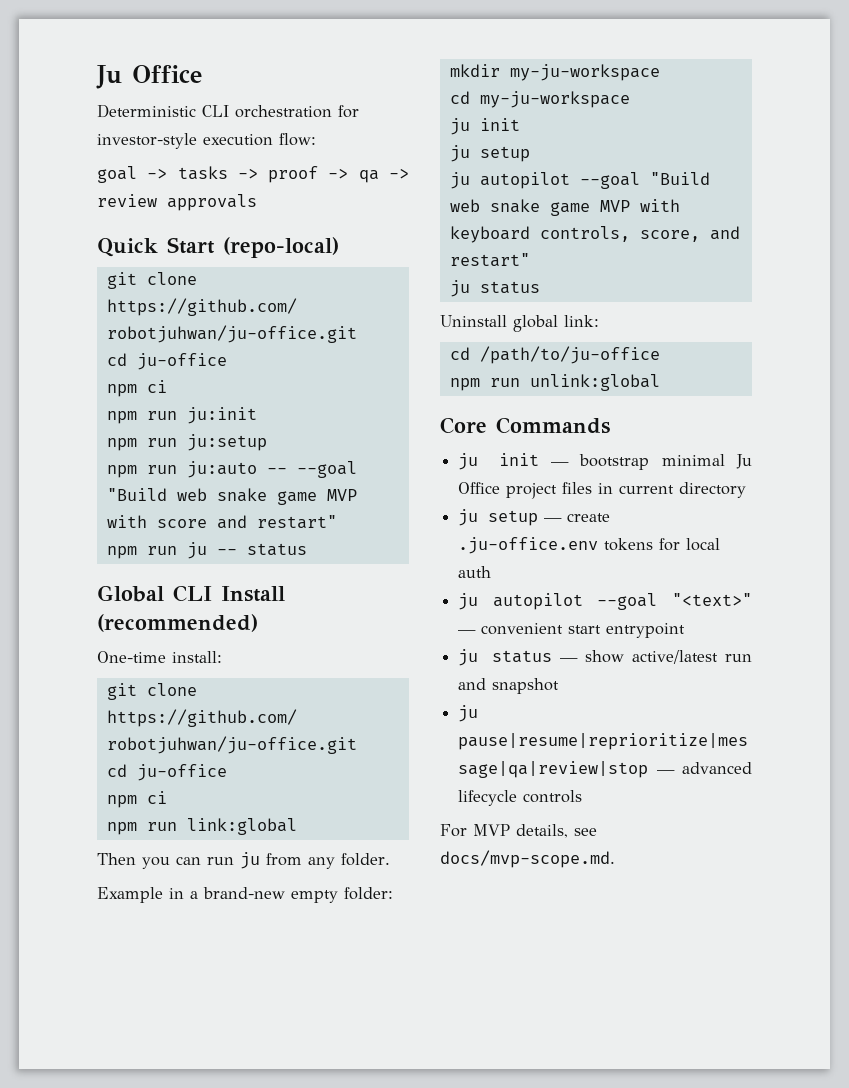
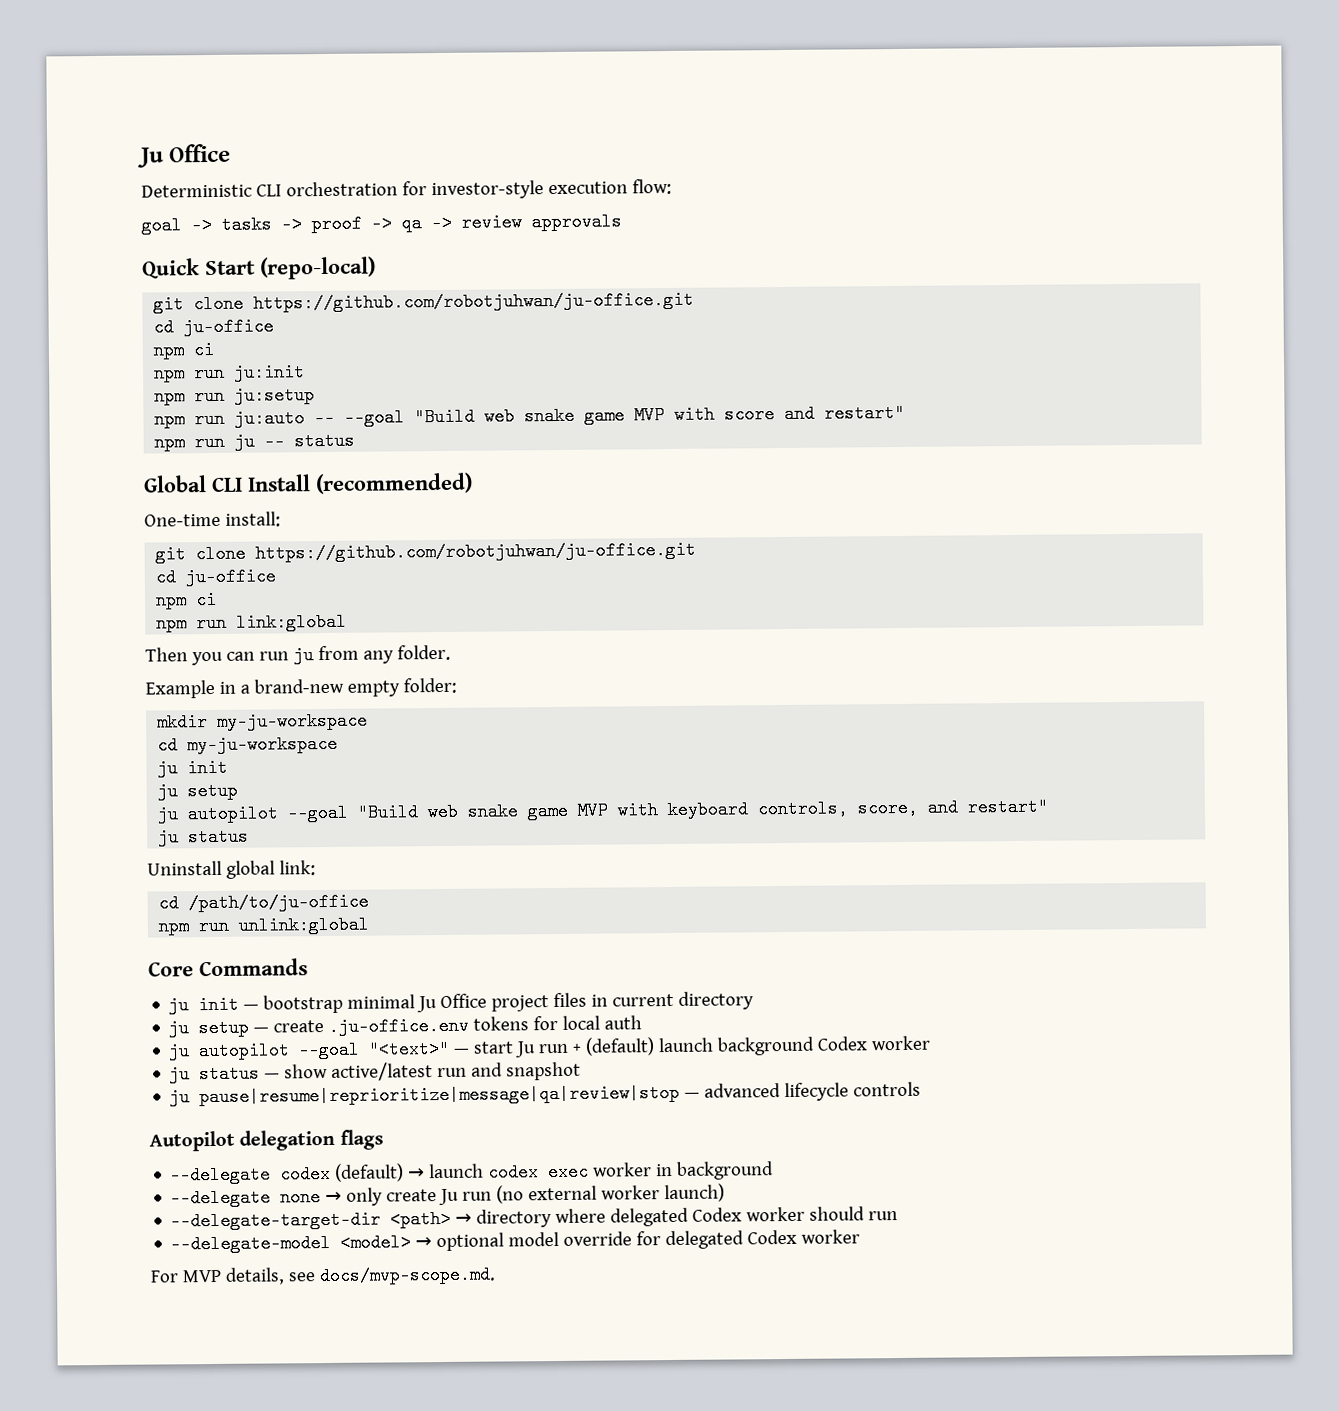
[481,623,686,638] convenient start entrypoint -> [473,1035,932,1058] start Ju run + (default) launch background Codex worker
(583, 796) none -> [149,1129,384,1152] [170,1161,775,1185] [170,1183,726,1208] [170,1206,899,1231] [170,1229,861,1254] // Autopilot delegation flags // --delegate codex (default) → launch codex exec worker in background // --delegate none → only create Ju run (no external worker launch) // --delegate-target-dir <path> → directory where delegated Codex worker should run // --delegate-model <model> → optional model override for delegated Codex worker

